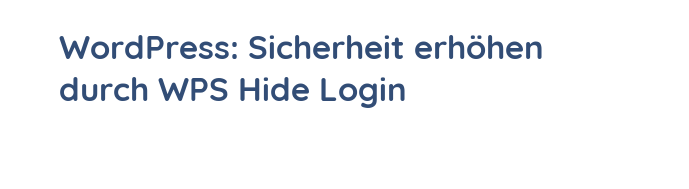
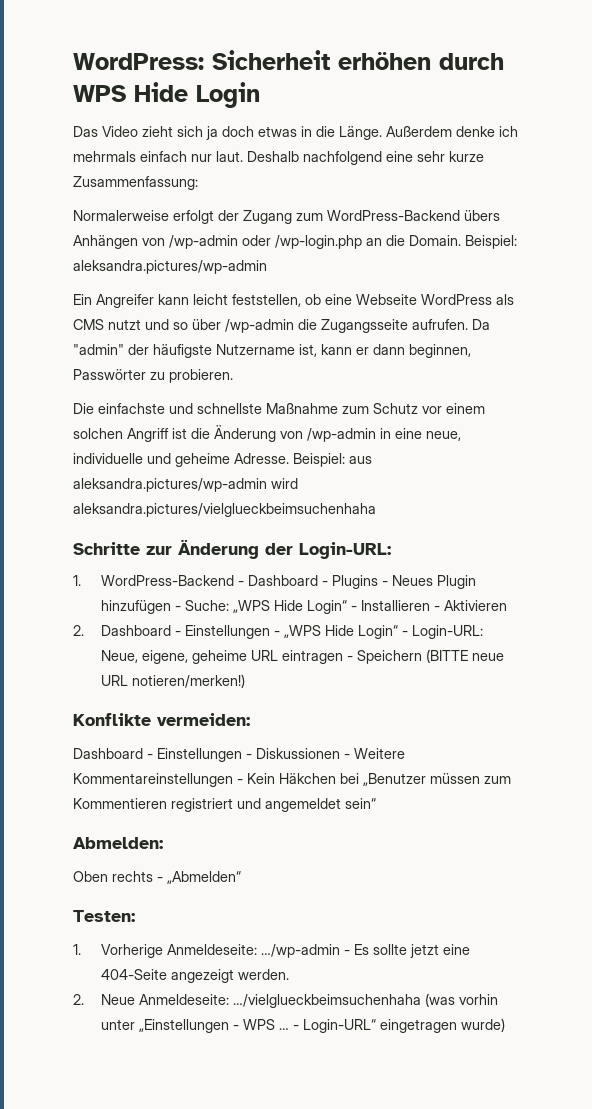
(407, 92) none -> [73,126,518,140] [73,151,484,165] [73,176,198,190] [73,210,500,224] [73,235,517,249] [73,260,267,274] [73,294,514,308] [73,319,490,333] [73,344,471,358] [73,369,233,383] [73,403,485,414] [73,425,461,442] [73,453,372,467] [73,478,298,492] [73,503,376,517] [73,539,391,559] [73,575,476,589] [100,600,507,614] [73,625,483,639] [100,649,504,664] [100,674,245,688] [73,713,250,726] [73,748,405,762] [73,773,511,787] [73,798,376,812] [73,837,163,849] [73,871,241,884] [73,910,135,922] [73,944,470,958] [100,969,289,983] [73,993,498,1008] [100,1018,505,1033] // Das Video zieht sich ja doch etwas in die Länge. Außerdem denke ich mehrmals einfach nur laut. Deshalb nachfolgend eine sehr kurze Zusammenfassung: // Normalerweise erfolgt der Zugang zum WordPress-Backend übers Anhängen von /wp-admin oder /wp-login.php an die Domain. Beispiel: aleksandra.pictures/wp-admin // Ein Angreifer kann leicht feststellen, ob eine Webseite WordPress als CMS nutzt und so über /wp-admin die Zugangsseite aufrufen. Da "admin" der häufigste Nutzername ist, kann er dann beginnen, Passwörter zu probieren. // Die einfachste und schnellste Maßnahme zum Schutz vor einem solchen Angriff ist die Änderung von /wp-admin in eine neue, individuelle und geheime Adresse. Beispiel: aus aleksandra.pictures/wp-admin wird aleksandra.pictures/vielglueckbeimsuchenhaha // Schritte zur Änderung der Login-URL: // 1. WordPress-Backend - Dashboard - Plugins - Neues Plugin hinzufügen - Suche: „WPS Hide Login“ - Installieren - Aktivieren // 2. Dashboard - Einstellungen - „WPS Hide Login“ - Login-URL: Neue, eigene, geheime URL eintragen - Speichern (BITTE neue URL notieren/merken!) // Konflikte vermeiden: // Dashboard - Einstellungen - Diskussionen - Weitere Kommentareinstellungen - Kein Häkchen bei „Benutzer müssen zum Kommentieren registriert und angemeldet sein“ // Abmelden: // Oben rechts - „Abmelden“ // Testen: // 1. Vorherige Anmeldeseite: …/wp-admin - Es sollte jetzt eine 404-Seite angezeigt werden. // 2. Neue Anmeldeseite: …/vielglueckbeimsuchenhaha (was vorhin unter „Einstellungen - WPS … - Login-URL“ eingetragen wurde)

